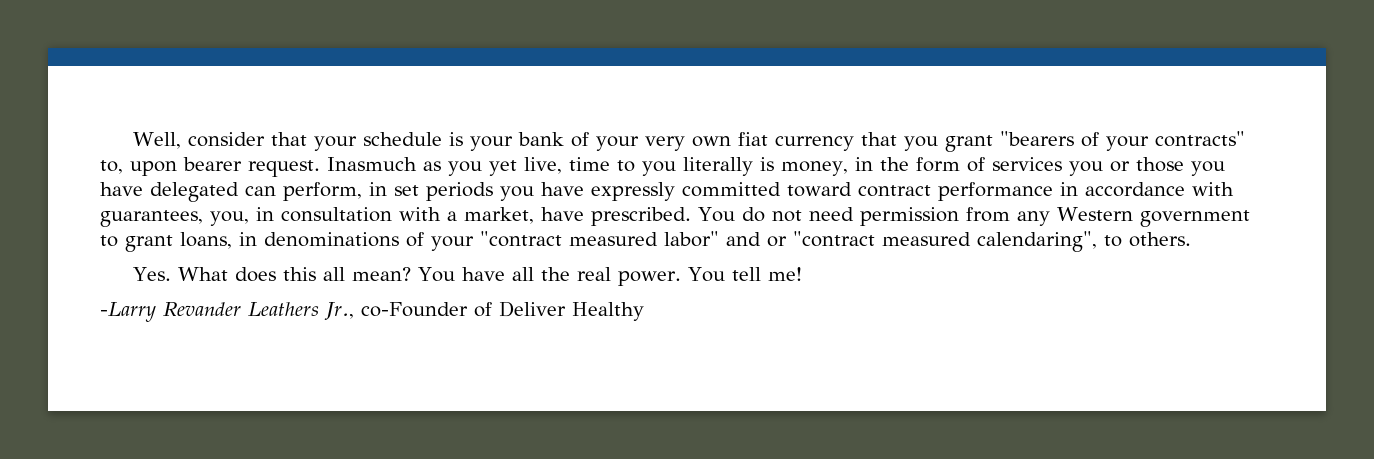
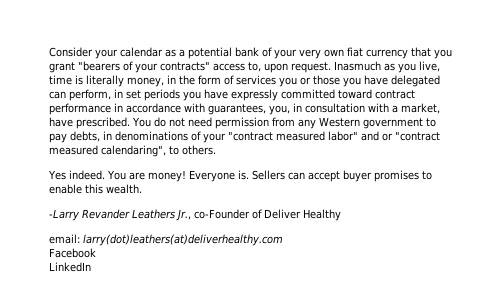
[133,132,514,151] Well, consider that your schedule is your -> [49,47,232,59] Consider your calendar as a potential
(1246, 139) none -> [213,63,245,71] access
[183,157,242,171] bearer -> (288, 68) none
[489,160,517,176] yet -> (416, 68) none
[617,157,774,176] to you literally is -> [75,75,124,87] is literally
[125,232,232,252] grant loans, -> [49,131,100,143] pay debts,
[133,267,803,286] Yes. What does this all mean? You have all the real power. You tell me! -> [48,170,432,182] [49,184,142,194] Yes indeed. You are money! Everyone is. Sellers can accept buyer promises to enable this wealth.
(644, 311) none -> [49,234,283,246] [49,248,96,258] [49,262,91,272] // email: larry(dot)leathers(at)deliverhealthy.com // Facebook // LinkedIn

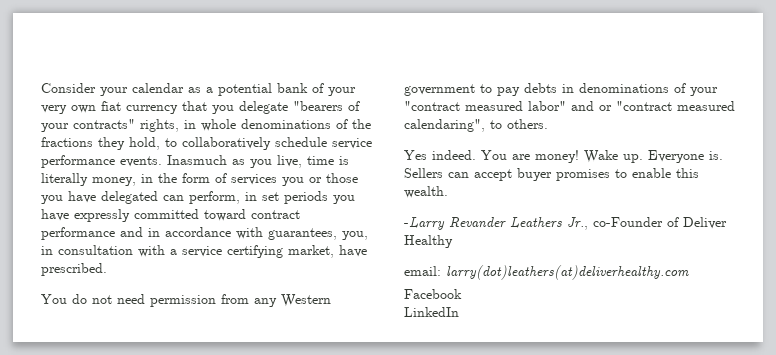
[49,62,75,73] grant -> [239,101,288,114] delegate
[213,62,331,73] access to, upon request. -> [140,119,371,132] [41,137,372,150] [41,155,162,168] rights, in whole denominations of the fractions they hold, to collaboratively schedule service performance events.
(111, 109) none -> [120,227,143,237] and
(398, 109) none -> [182,245,283,258] service certifying
(130, 123) none -> (107, 269) //
[70,131,100,142] debts, -> [524,83,557,93] debts
(186, 176) none -> [584,150,643,163] Wake up.

